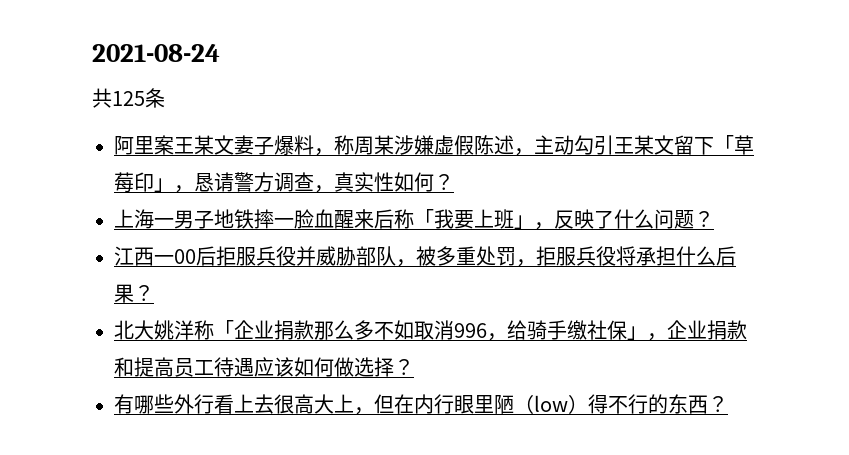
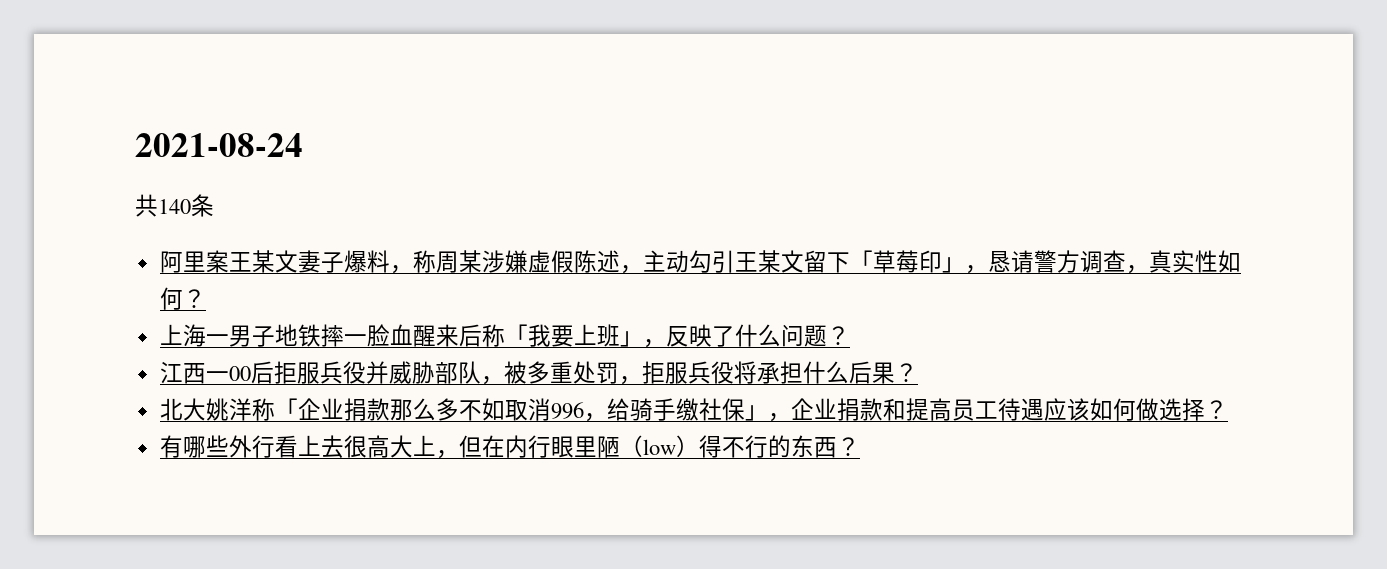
[112,91,145,106] 125 -> [158,199,191,214] 140

